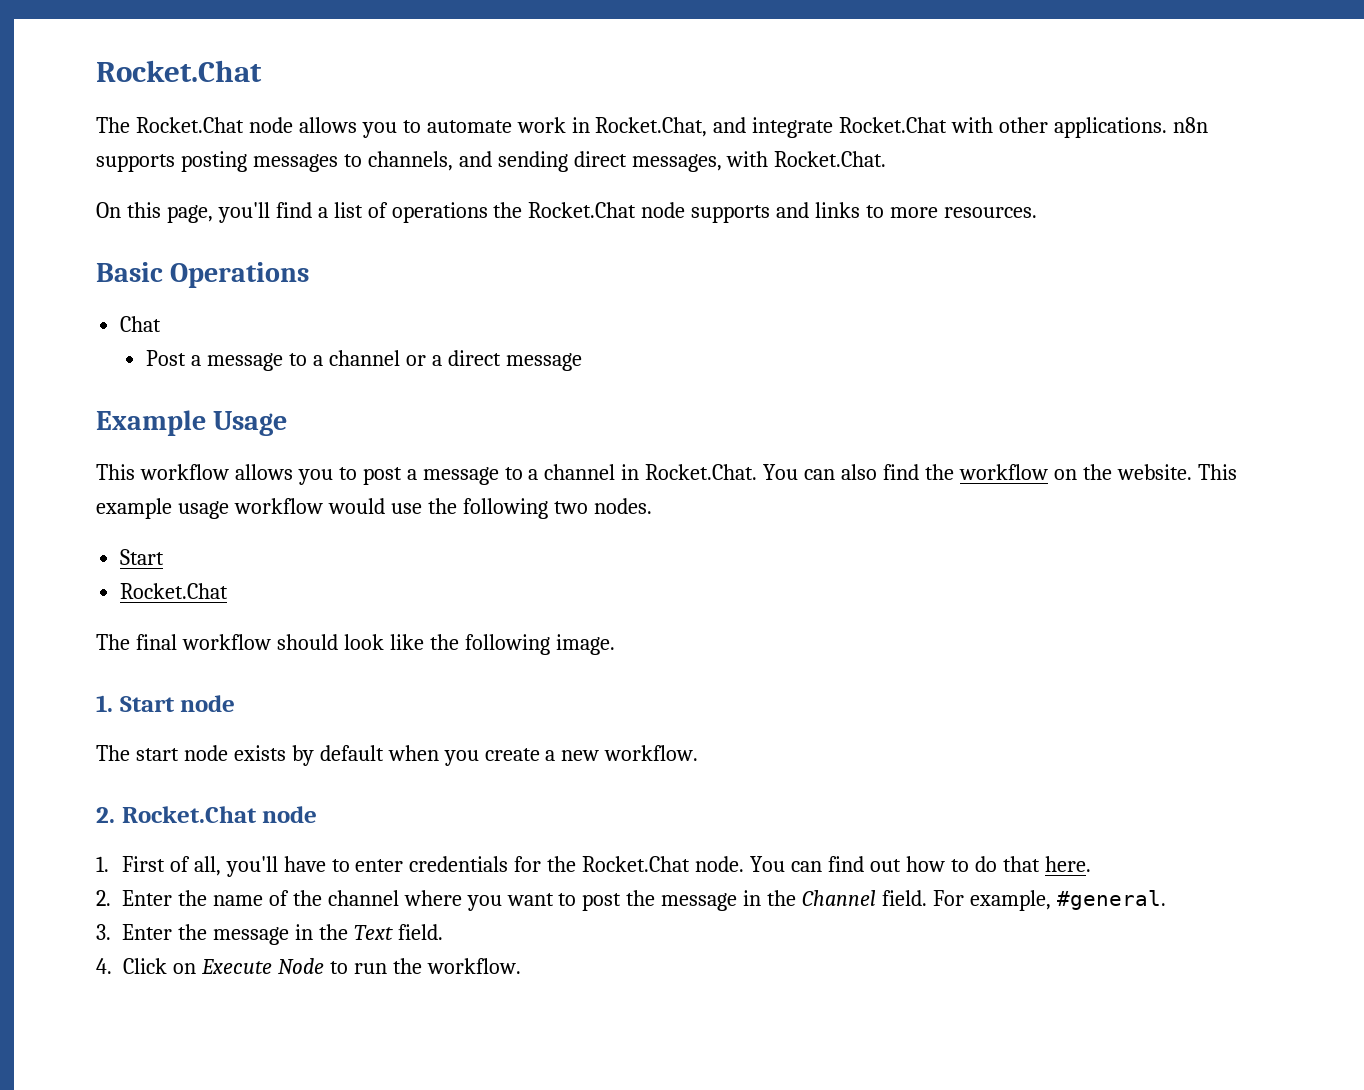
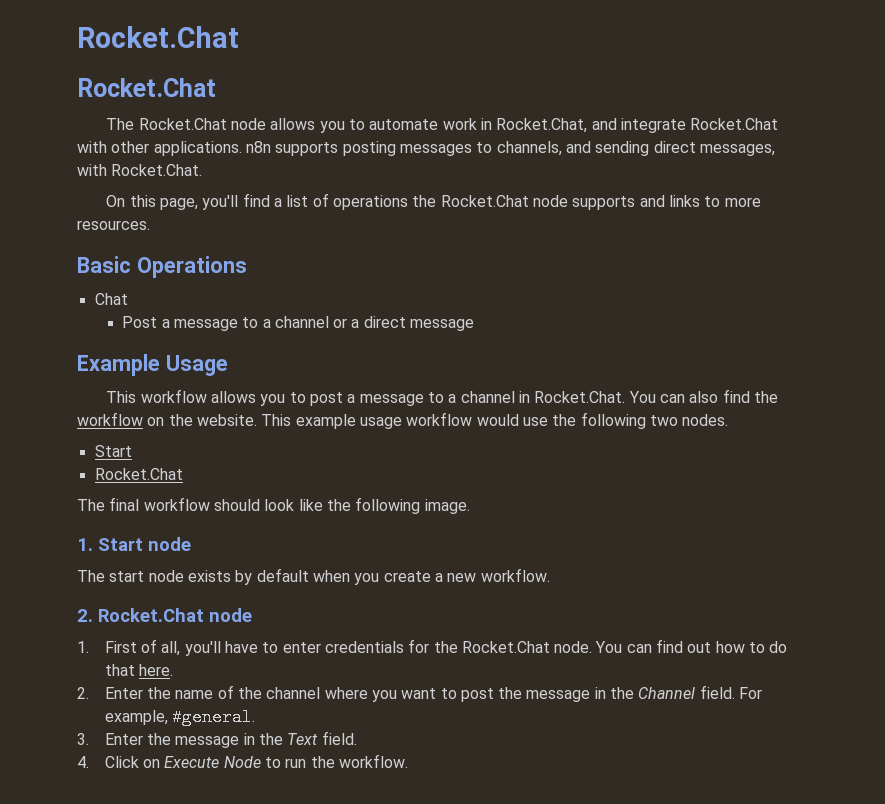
[96,60,262,82] Rocket.Chat -> [77,26,239,48] [77,78,216,97] Rocket.Chat // Rocket.Chat

